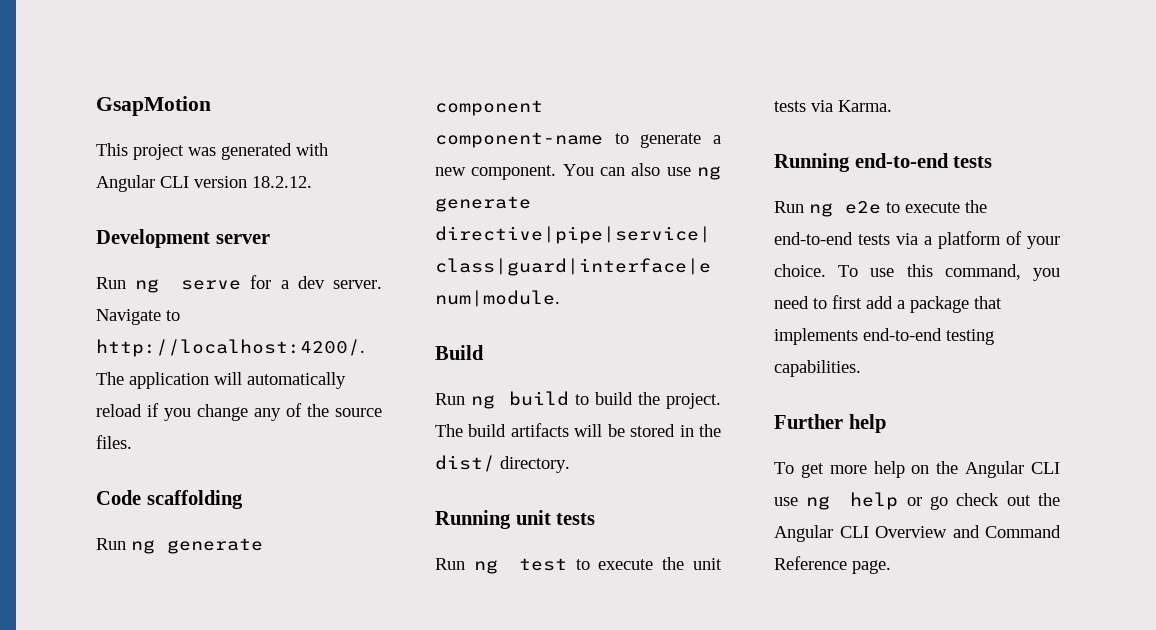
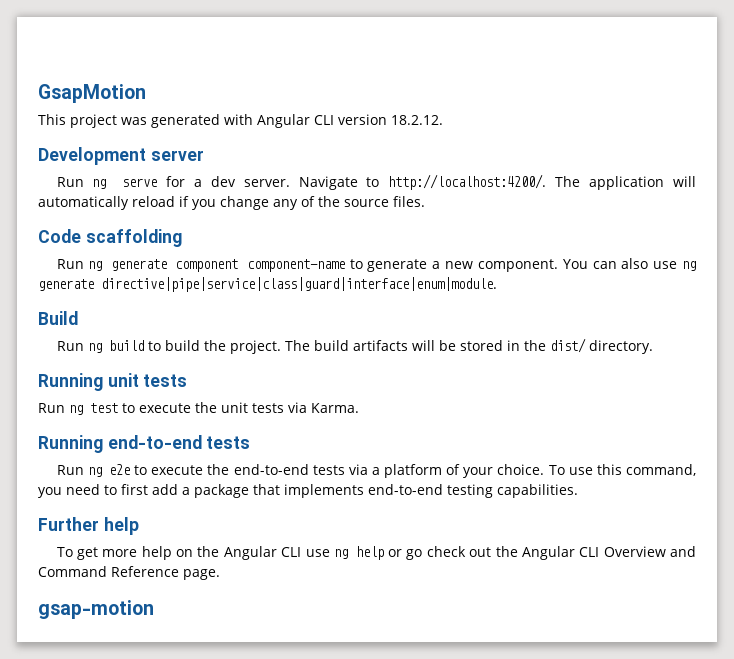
(891, 567) none -> [38,600,154,619] // gsap-motion

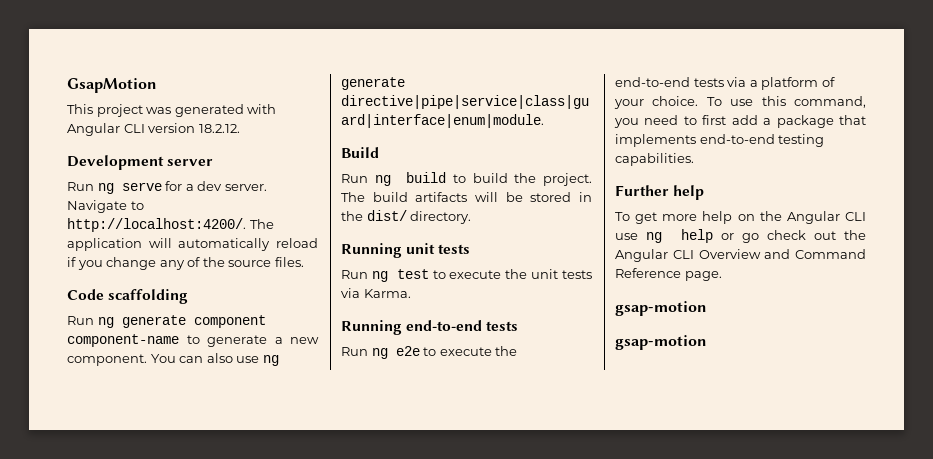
(154, 609) none -> [615,335,707,350] // gsap-motion

